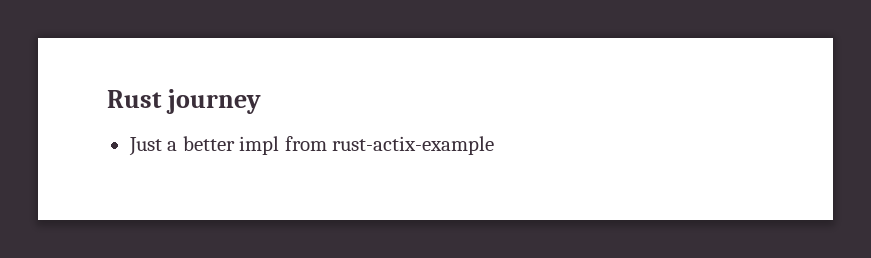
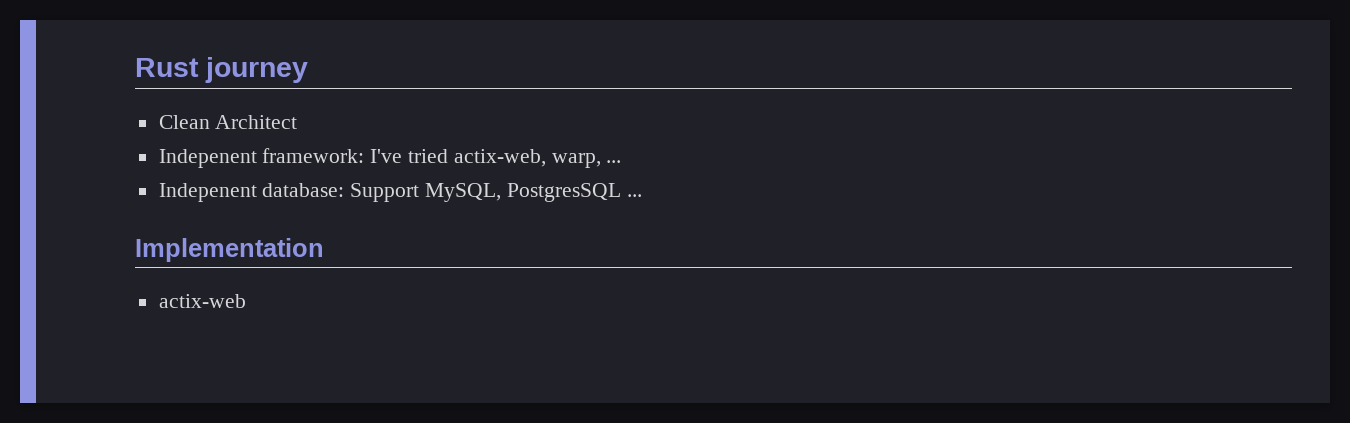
[128,136,495,156] Just a better impl from rust-actix-example -> [158,115,298,129] [158,148,622,168] [158,183,642,202] [135,238,324,262] [158,294,246,308] Clean Architect // Indepenent framework: I've tried actix-web, warp, ... // Indepenent database: Support MySQL, PostgresSQL ... // Implementation // actix-web

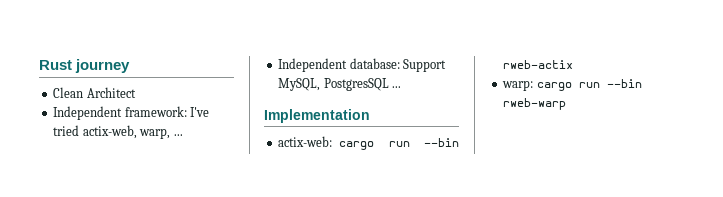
[158,149,257,168] Indepenent -> [53,106,123,120] Independent
[158,183,257,202] Indepenent -> [278,58,348,72] Independent
[158,294,246,308] actix-web -> [278,136,459,150] [503,60,574,69] [502,79,642,91] [503,98,567,110] actix-web: cargo run --bin rweb-actix // warp: cargo run --bin rweb-warp

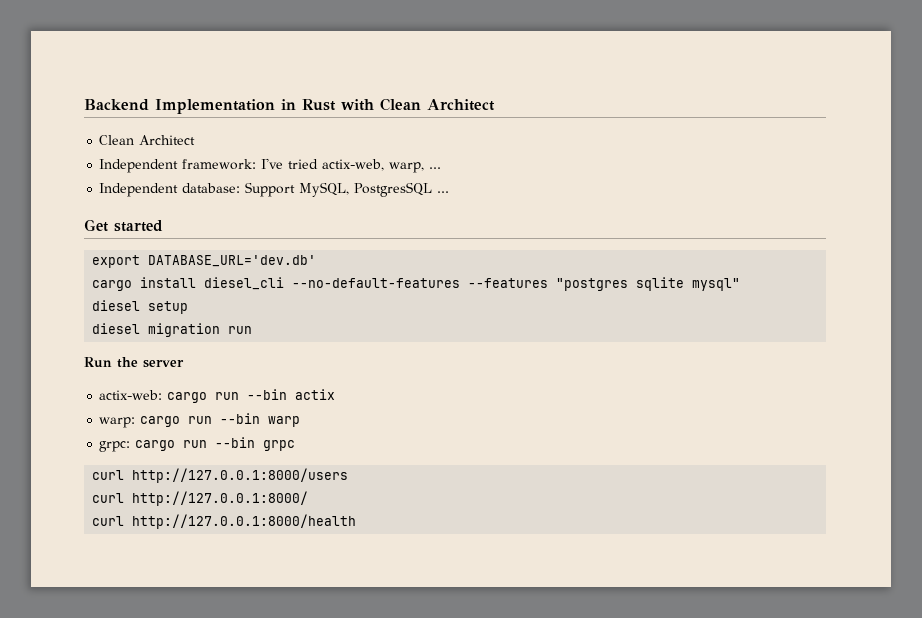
[39,59,131,73] Rust journey -> [84,98,495,114] Backend Implementation in Rust with Clean Architect
[264,109,370,123] Implementation -> [84,219,163,232] [92,255,317,268] [92,277,741,291] [92,300,189,314] [92,323,253,337] [84,357,184,368] Get started // export DATABASE_URL='dev.db' // cargo install diesel_cli --no-default-features --features "postgres sqlite mysql" // diesel setup // diesel migration run // Run the server
[503,60,574,69] rweb-actix -> [295,389,336,400] actix
[503,98,567,110] rweb-warp -> [268,416,301,427] [99,437,296,452] [92,468,349,483] [92,491,309,506] [92,514,357,529] warp // grpc: cargo run --bin grpc // curl http://127.0.0.1:8000/users // curl http://127.0.0.1:8000/ // curl http://127.0.0.1:8000/health

